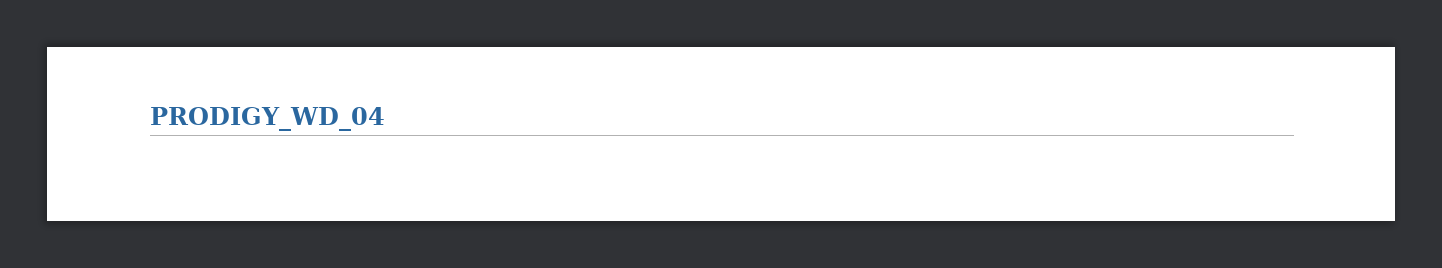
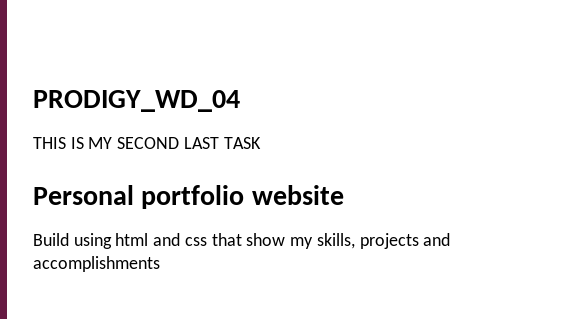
(385, 119) none -> [33,137,261,149] [33,185,344,209] [33,233,451,249] [33,256,160,272] // THIS IS MY SECOND LAST TASK // Personal portfolio website // Build using html and css that show my skills, projects and accomplishments

